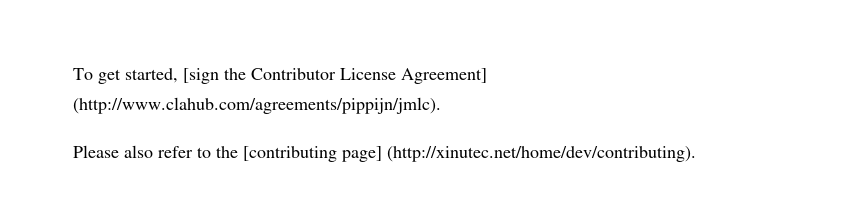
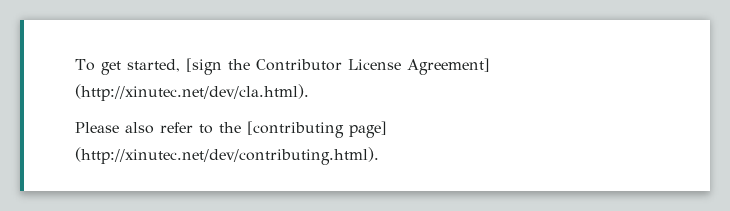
[73,97,441,114] (http://www.clahub.com/agreements/pippijn/jmlc). -> [75,84,309,101] (http://xinutec.net/dev/cla.html).
[387,146,696,162] (http://xinutec.net/home/dev/contributing). -> [75,147,379,165] (http://xinutec.net/dev/contributing.html).

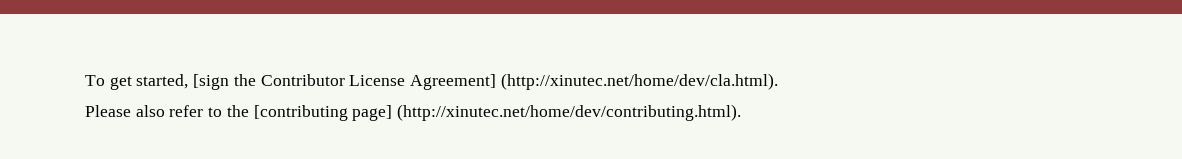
[75,84,309,101] (http://xinutec.net/dev/cla.html). -> [500,73,778,90] (http://xinutec.net/home/dev/cla.html).
[75,147,379,165] (http://xinutec.net/dev/contributing.html). -> [397,104,742,121] (http://xinutec.net/home/dev/contributing.html).

